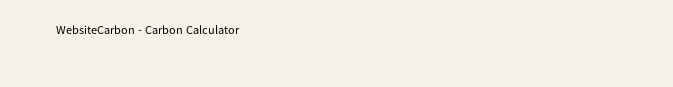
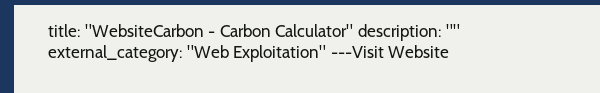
[56,25,240,34] WebsiteCarbon - Carbon Calculator -> [48,24,460,41] [48,45,450,62] title: "WebsiteCarbon - Carbon Calculator" description: "" external_category: "Web Exploitation" ---Visit Website

